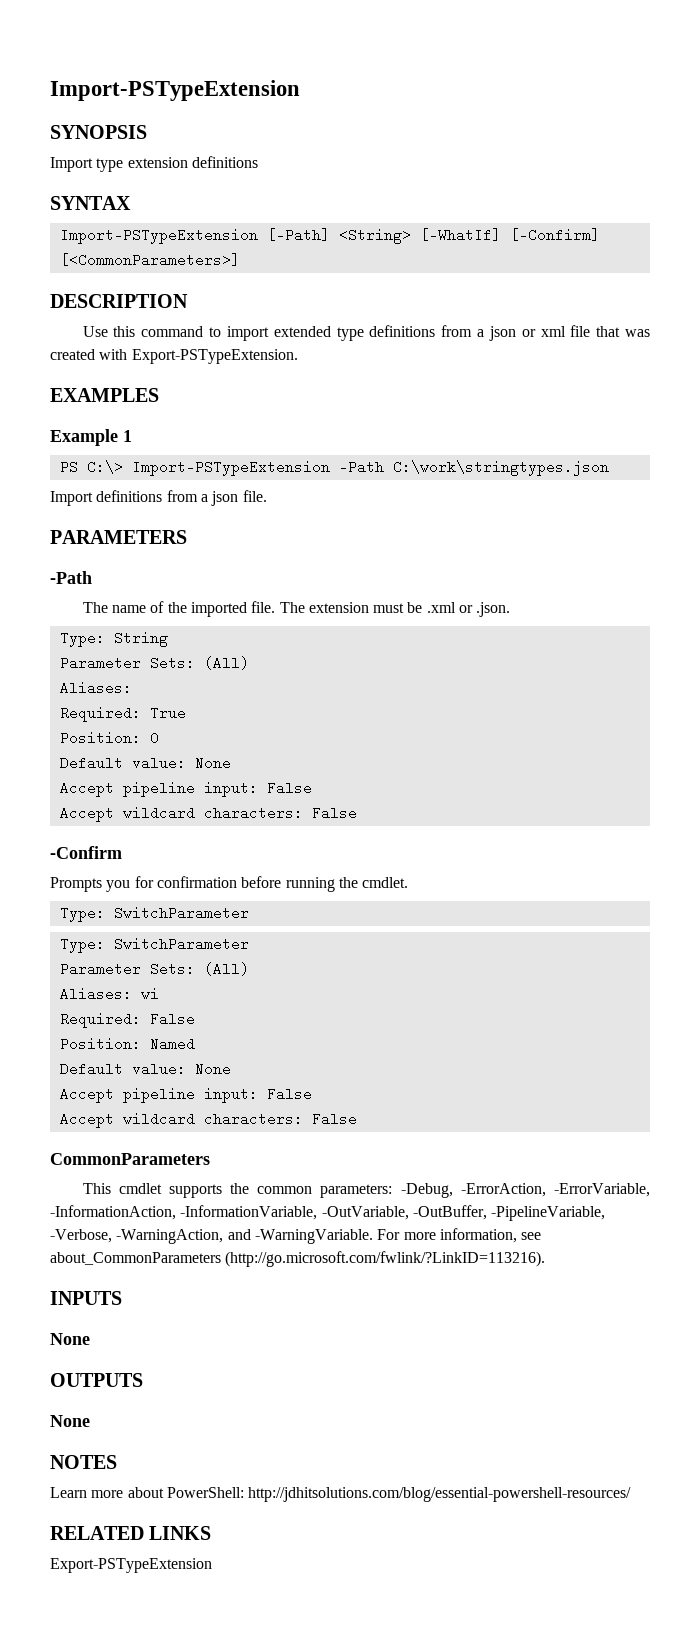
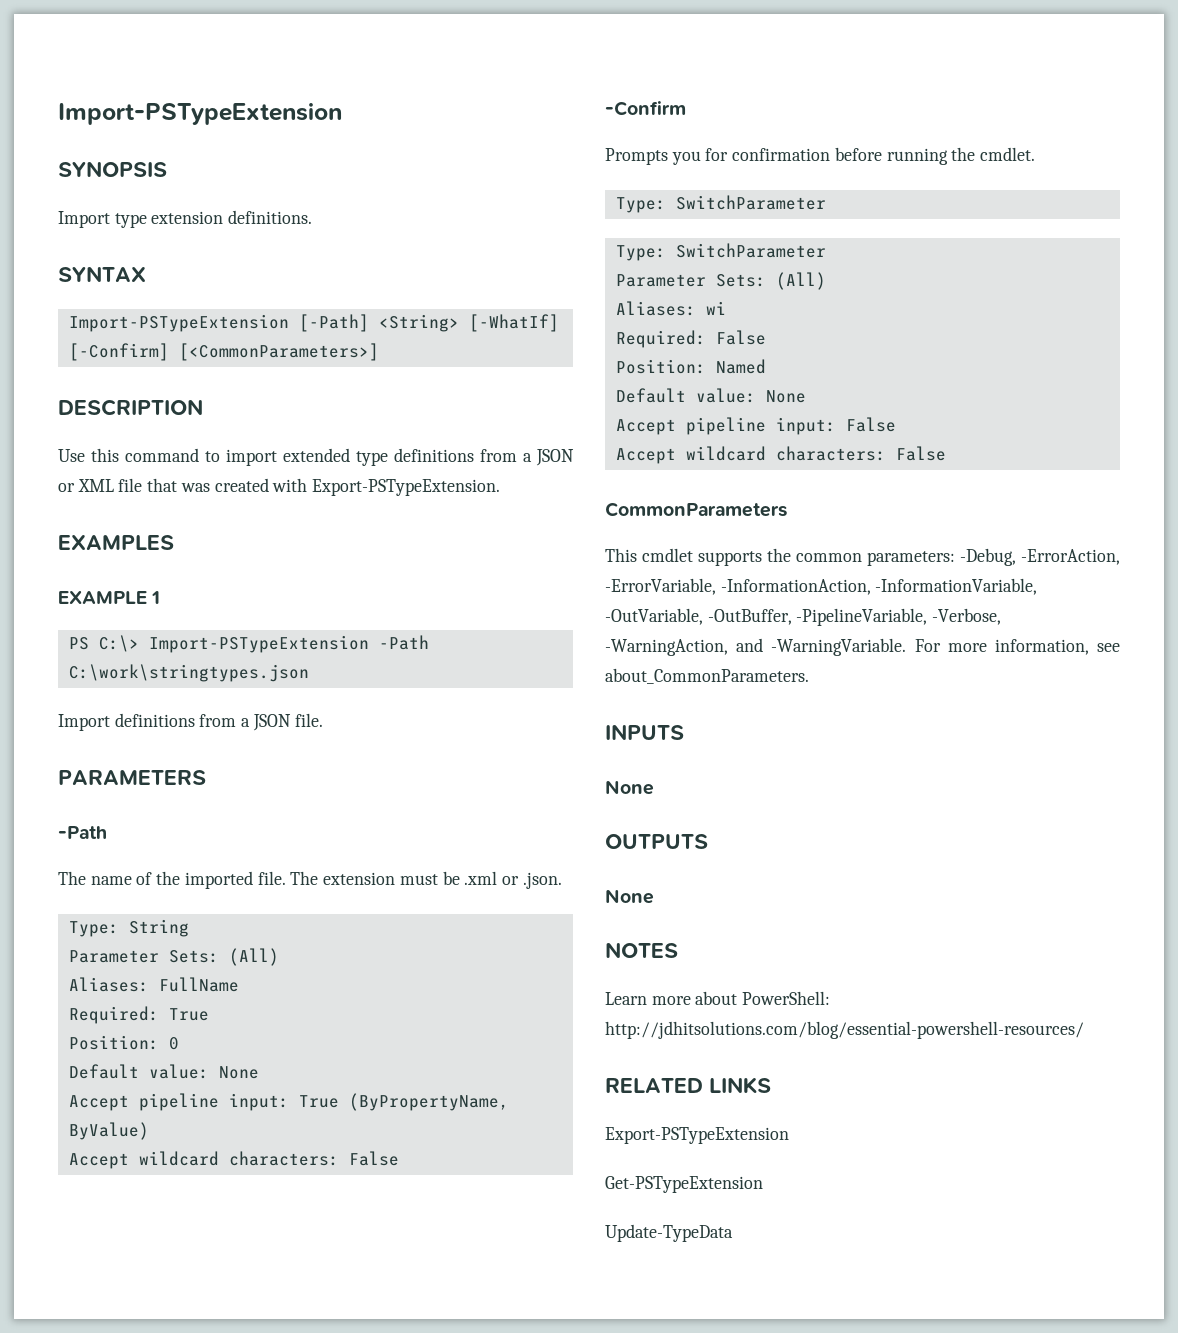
[191,156,258,168] definitions -> [228,210,313,224] definitions.
[488,326,566,341] json or xml -> [536,449,574,466] [58,479,114,492] JSON or XML
[50,429,118,446] Example -> [58,591,147,604] EXAMPLE
[211,491,239,506] json -> [252,714,291,731] JSON
(132, 688) none -> [158,977,239,992] FullName
[266,781,312,795] False -> [298,1093,509,1111] [68,1122,149,1140] True (ByPropertyName, ByValue)
[50,1251,546,1267] about_CommonParameters (http://go.microsoft.com/fwlink/?LinkID=113216). -> [605,668,809,684] about_CommonParameters.
(212, 1565) none -> [605,1176,763,1193] [605,1224,733,1242] // Get-PSTypeExtension // Update-TypeData

